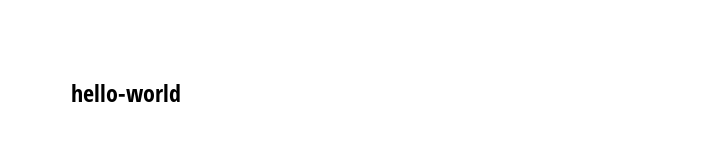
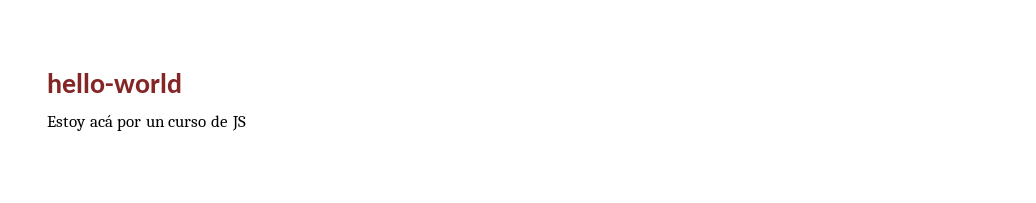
(181, 93) none -> [47,115,246,131] // Estoy acá por un curso de JS

